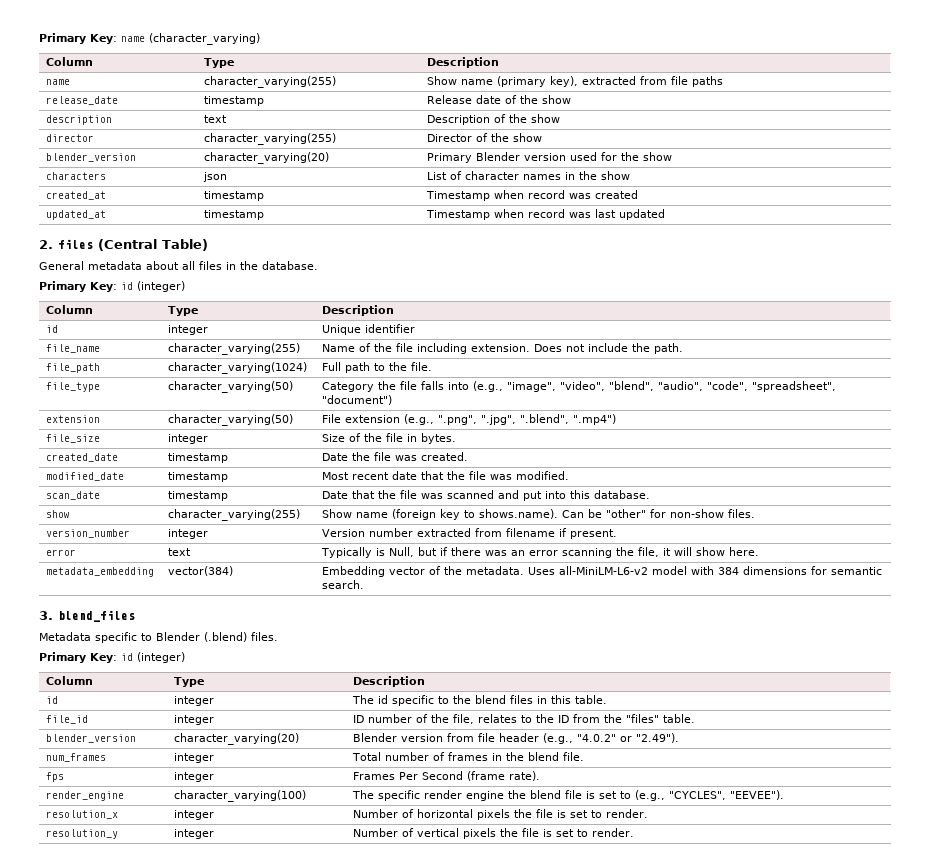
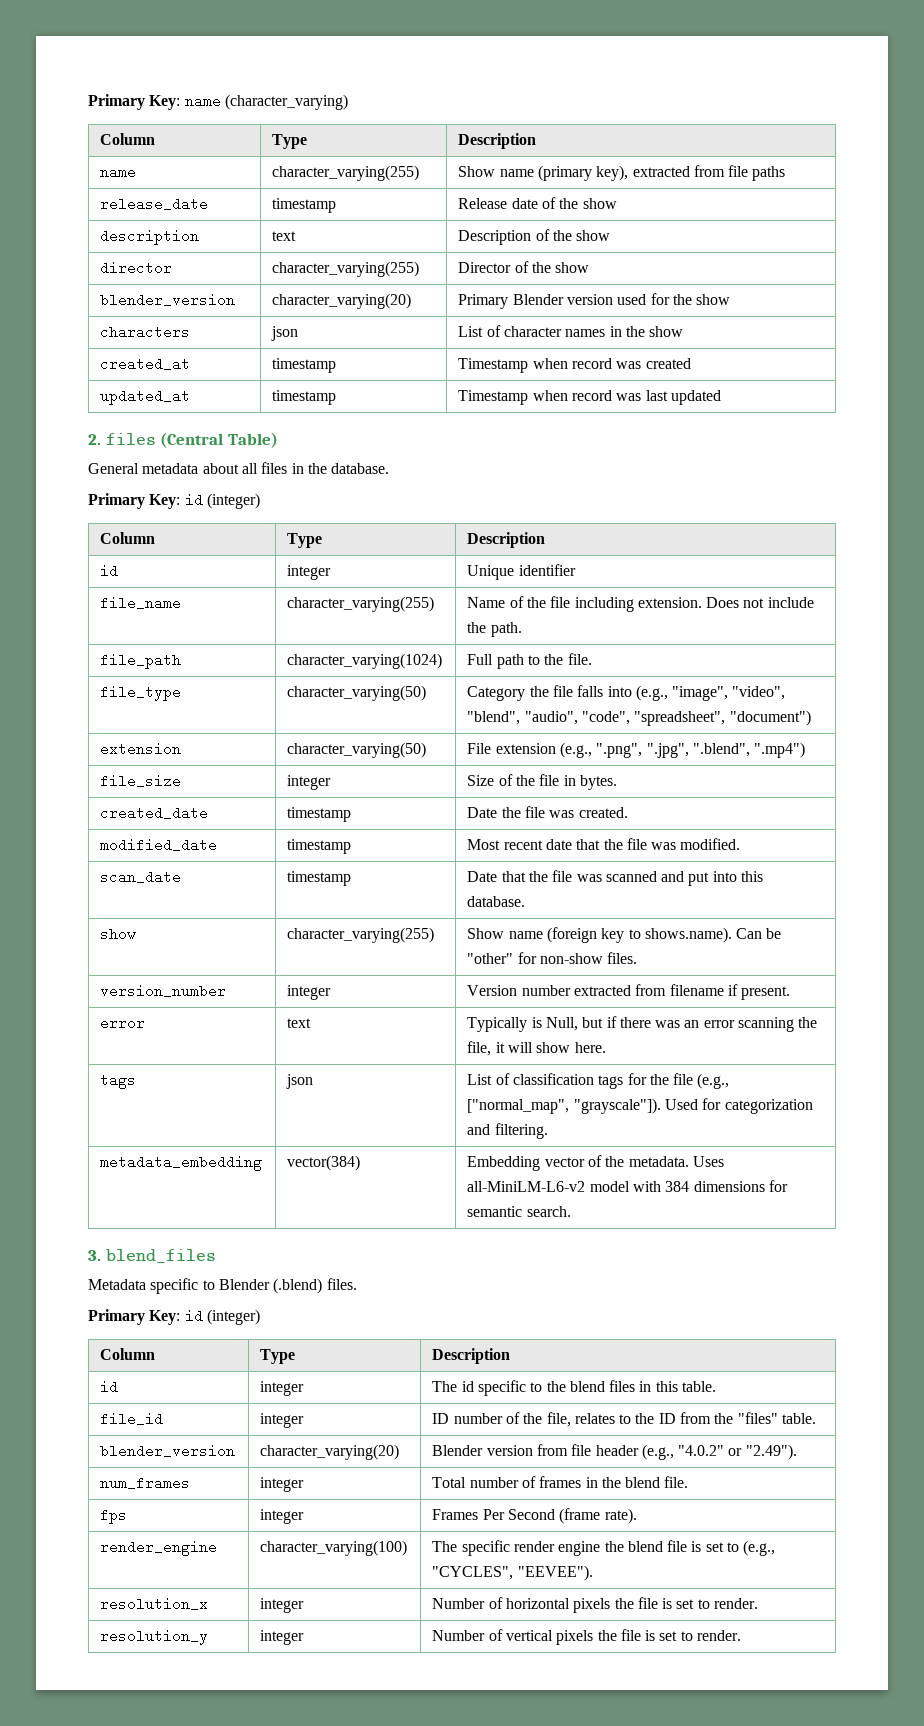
(759, 551) none -> [100,1073,137,1089] [286,1074,314,1089] [467,1073,730,1089] [467,1098,813,1114] [467,1123,548,1139] // tags | json | List of classification tags for the file (e.g., ["normal_map", "grayscale"]). Used for categorization and filtering.

